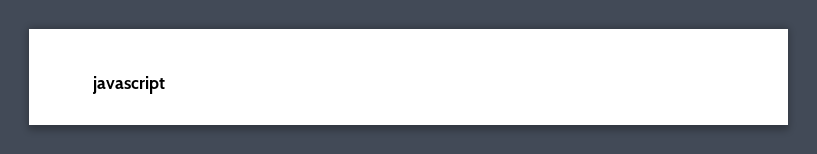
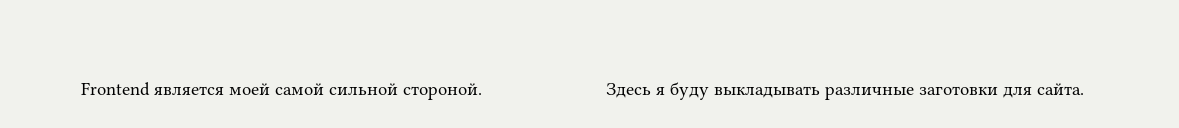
[92,76,165,94] javascript -> [81,82,482,100] [606,82,1084,100] Frontend является моей самой сильной стороной. // Здесь я буду выкладывать различные заготовки для сайта.

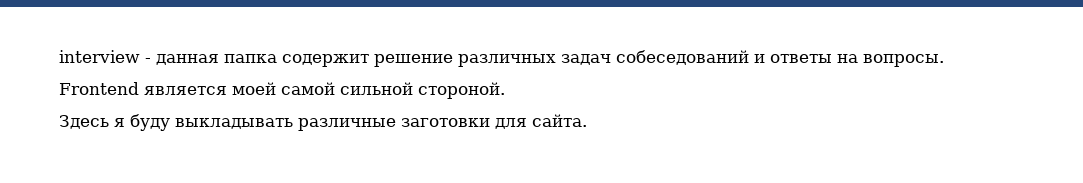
(81, 89) none -> [59,50,944,67] interview - данная папка содержит решение различных задач собеседований и ответы на вопросы. //

